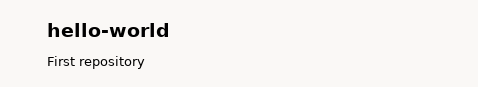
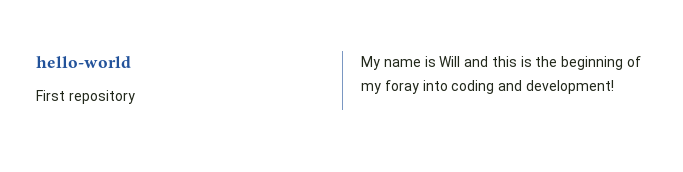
(145, 62) none -> [361,56,642,70] [361,80,614,94] // My name is Will and this is the beginning of my foray into coding and development!

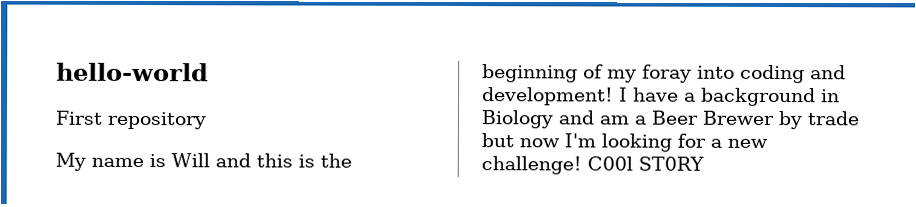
(614, 87) none -> [619,87,840,107] [481,110,859,130] [481,133,768,152] [481,156,704,175] I have a background in Biology and am a Beer Brewer by trade but now I'm looking for a new challenge! C00l ST0RY

